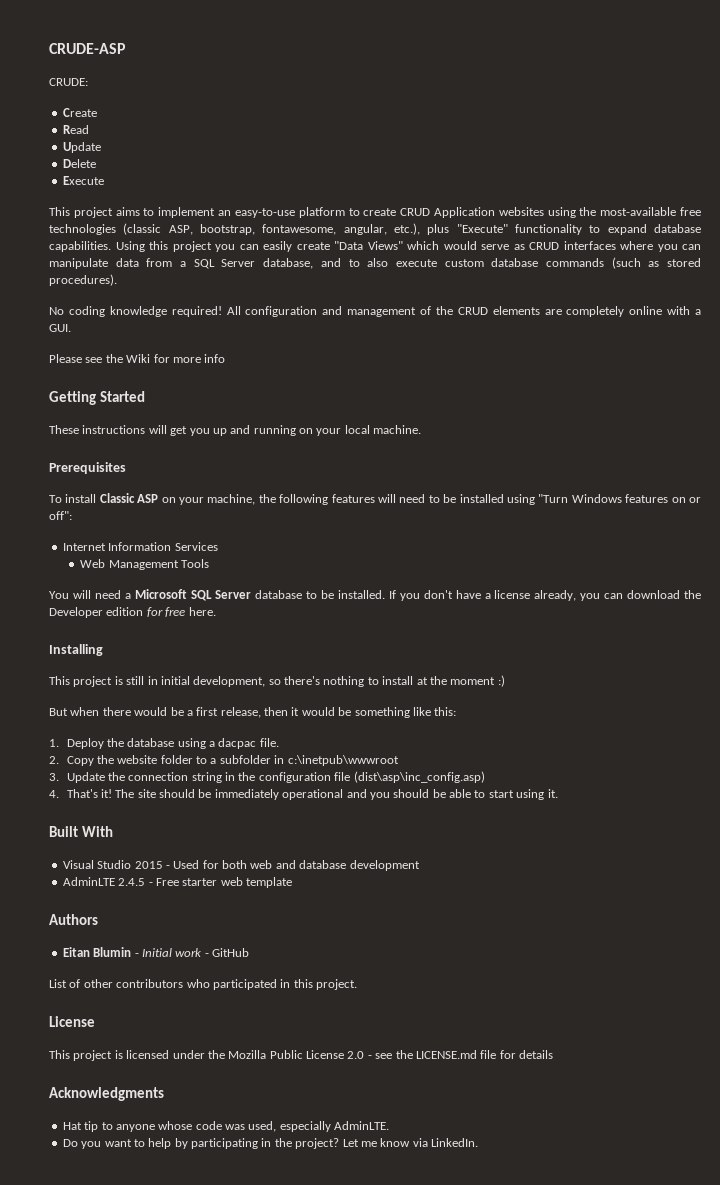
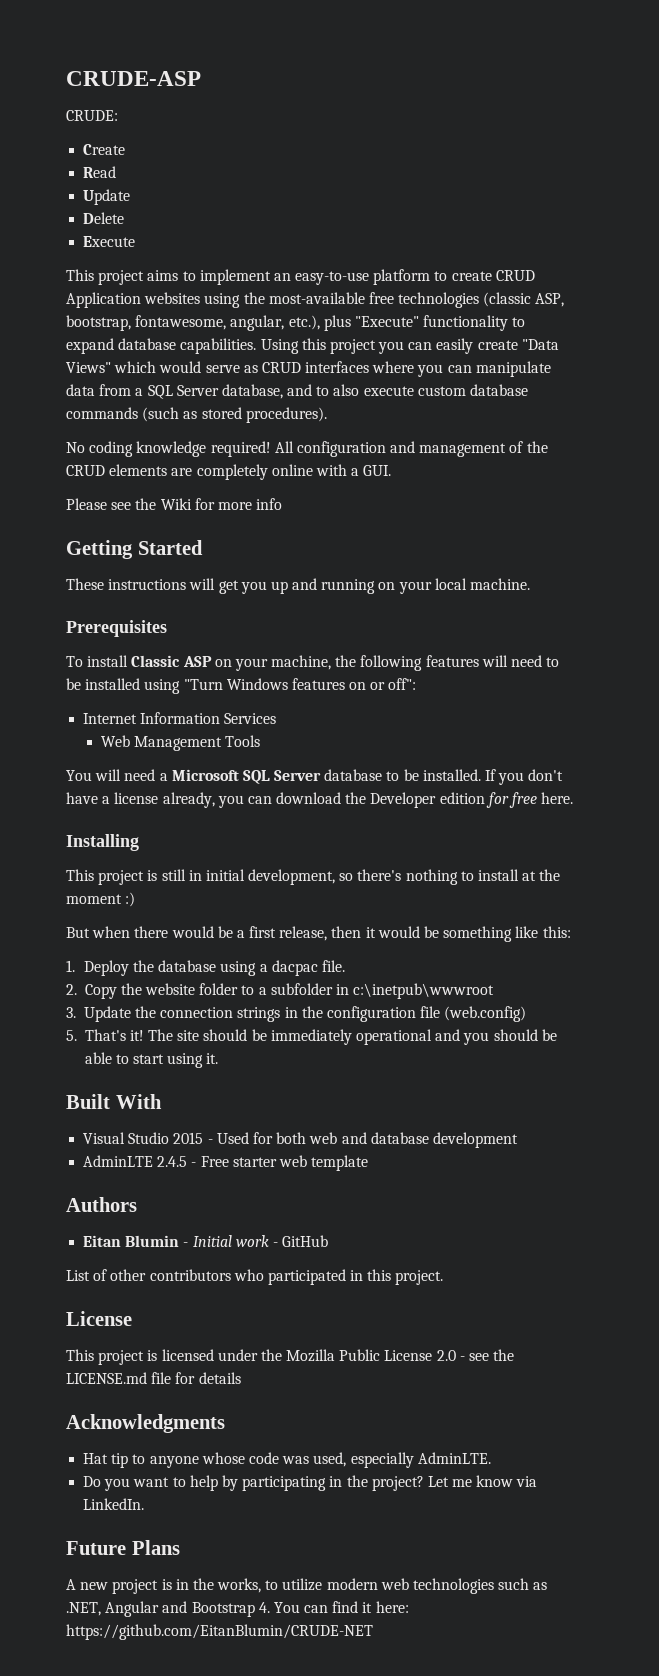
[191,772,222,783] string -> [237,1007,281,1022] strings
[353,771,485,783] [49,790,59,798] (dist\asp\inc_config.asp) // 4. -> [444,1006,527,1022] [66,1030,77,1041] (web.config) // 5.
(478, 1142) none -> [66,1540,180,1555] [66,1578,548,1594] [66,1601,409,1617] [66,1624,373,1640] // Future Plans // A new project is in the works, to utilize modern web technologies such as .NET, Angular and Bootstrap 4. You can find it here: https://github.com/EitanBlumin/CRUDE-NET

